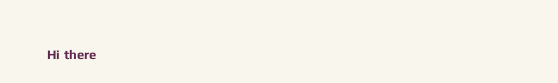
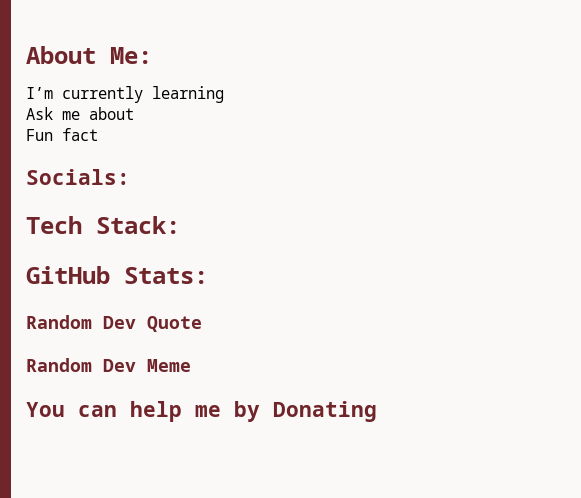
[47,49,96,60] Hi there -> [26,46,152,64] [26,86,224,103] [26,107,134,120] [26,128,98,141] [26,169,130,185] [26,216,180,234] [26,266,208,284] [26,315,202,332] [26,358,191,372] [26,401,377,422] About Me: // I’m currently learning // Ask me about // Fun fact // Socials: // Tech Stack: // GitHub Stats: // Random Dev Quote // Random Dev Meme // You can help me by Donating

